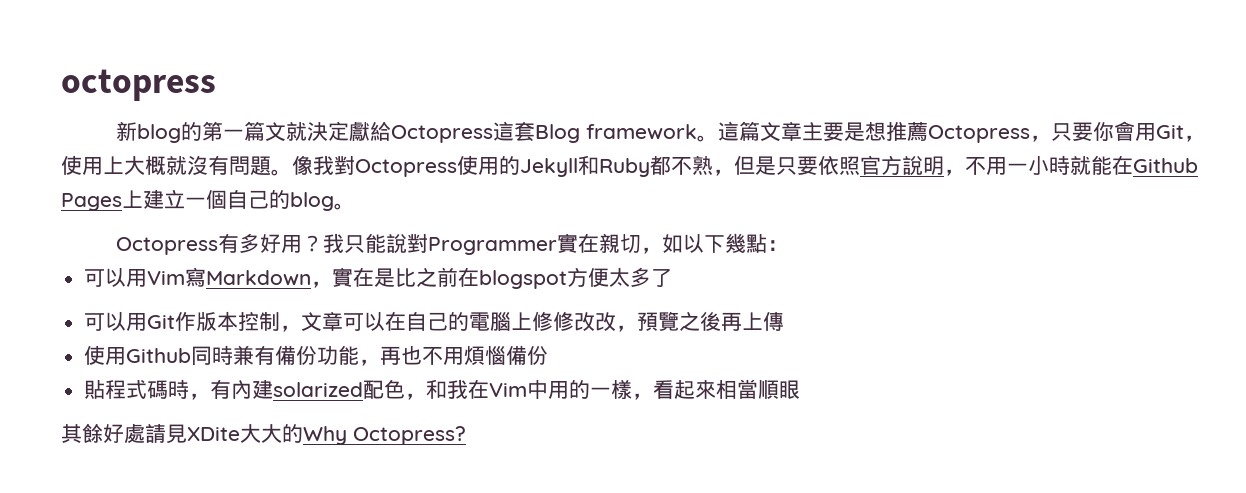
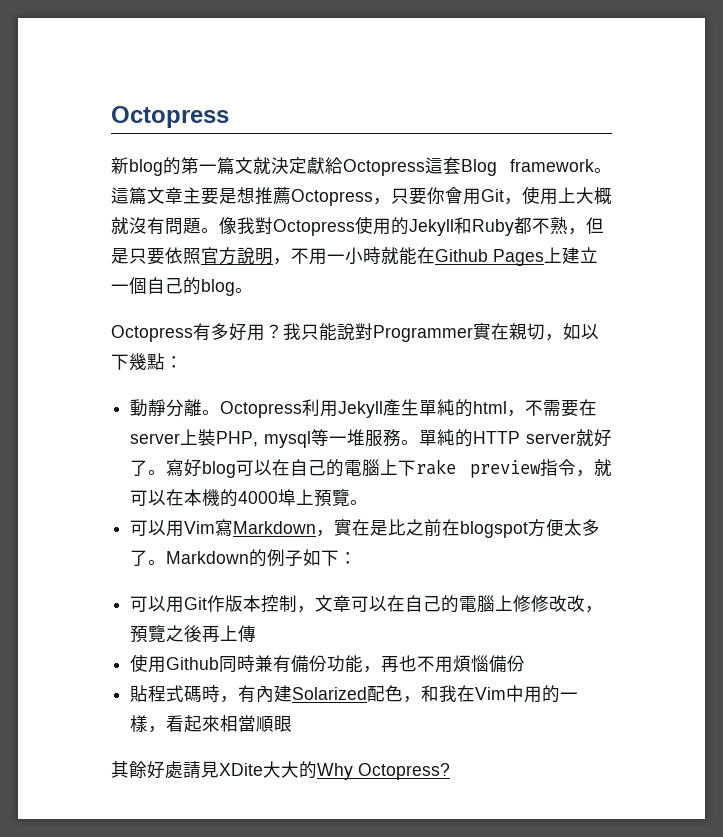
[61,69,216,101] octopress -> [111,106,229,128] Octopress
(788, 245) none -> [130,399,598,418] [130,429,612,448] [130,459,612,478] [130,489,369,507] // 動靜分離。Octopress利用Jekyll產生單純的html，不需要在server上裝PHP, mysql等一堆服務。單純的HTTP server就好了。寫好blog可以在自己的電腦上下rake preview指令，就可以在本機的4000埠上預覽。
(673, 278) none -> [148,549,358,567] 。Markdown的例子如下：
[273,382,364,397] solarized -> [292,687,368,700] Solarized

